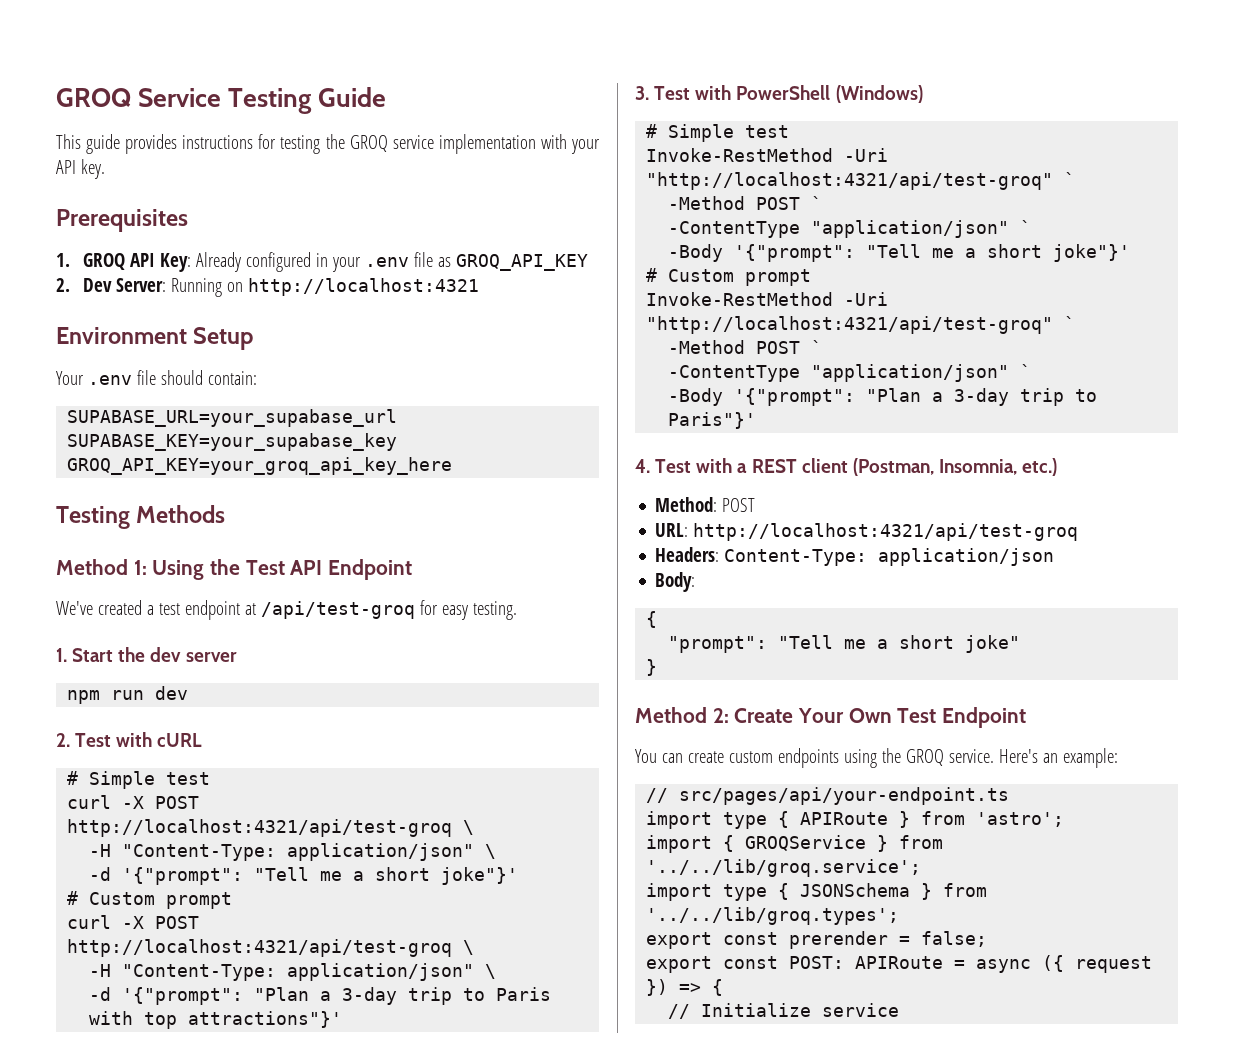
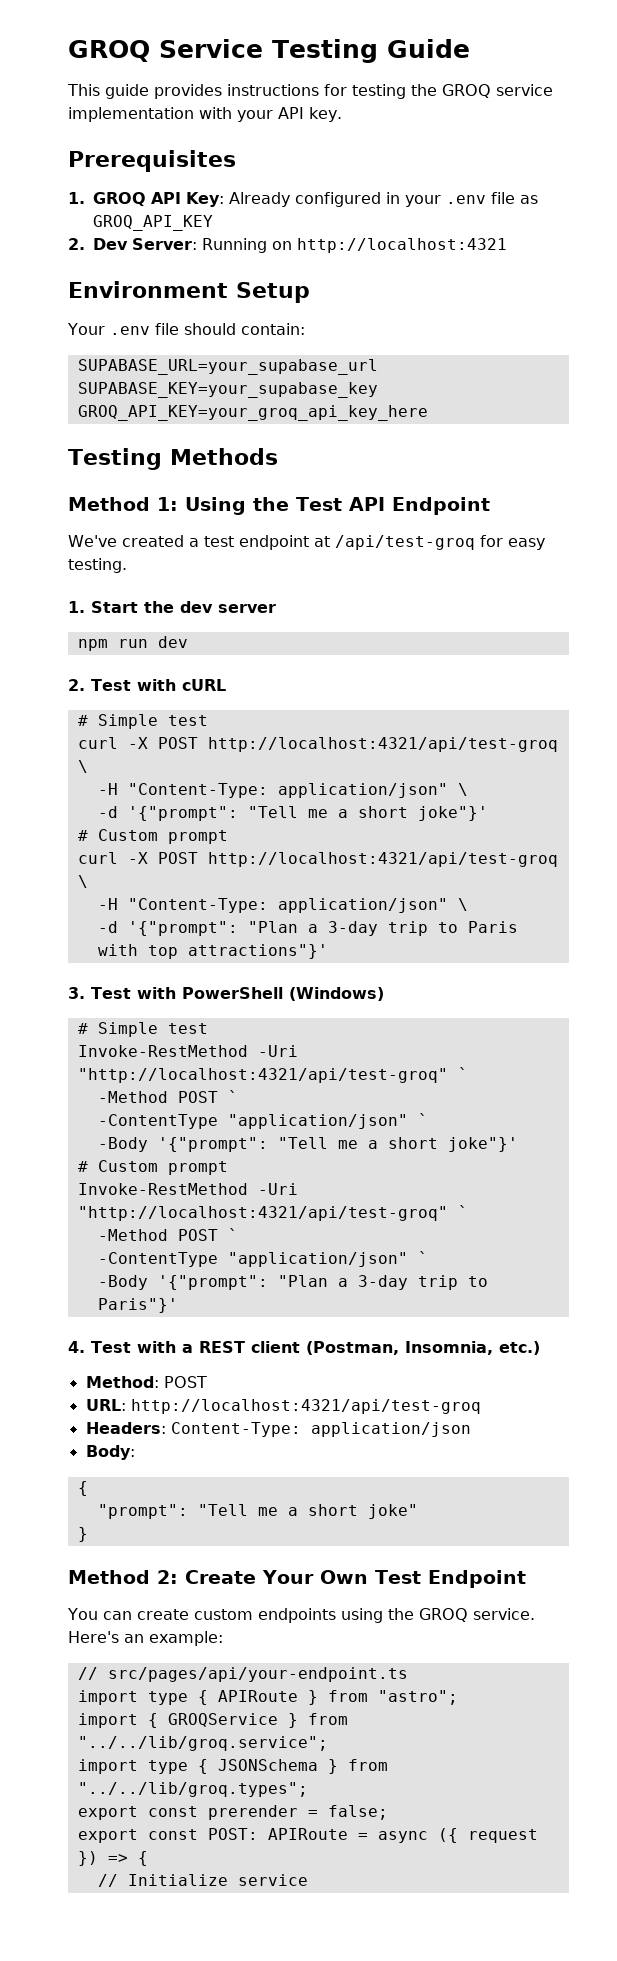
[976,812,1065,827] 'astro'; -> [377,1690,458,1705] "astro";
[646,859,922,877] '../../lib/groq.service'; -> [77,1736,328,1751] "../../lib/groq.service";
[646,907,900,925] '../../lib/groq.types'; -> [77,1782,308,1797] "../../lib/groq.types";

